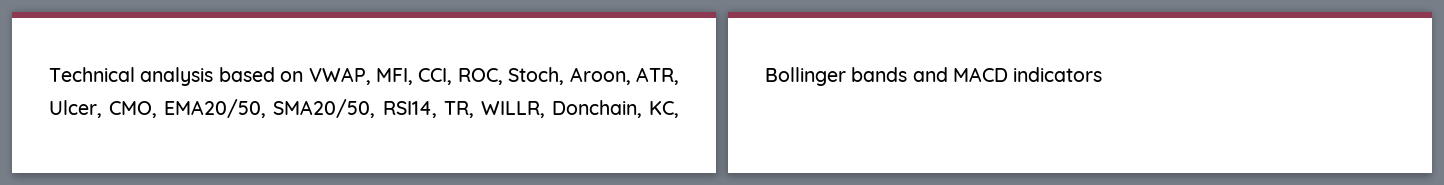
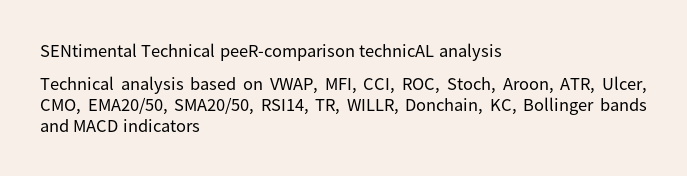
(49, 74) none -> [40,43,502,61] SENtimental Technical peeR-comparison technicAL analysis //

